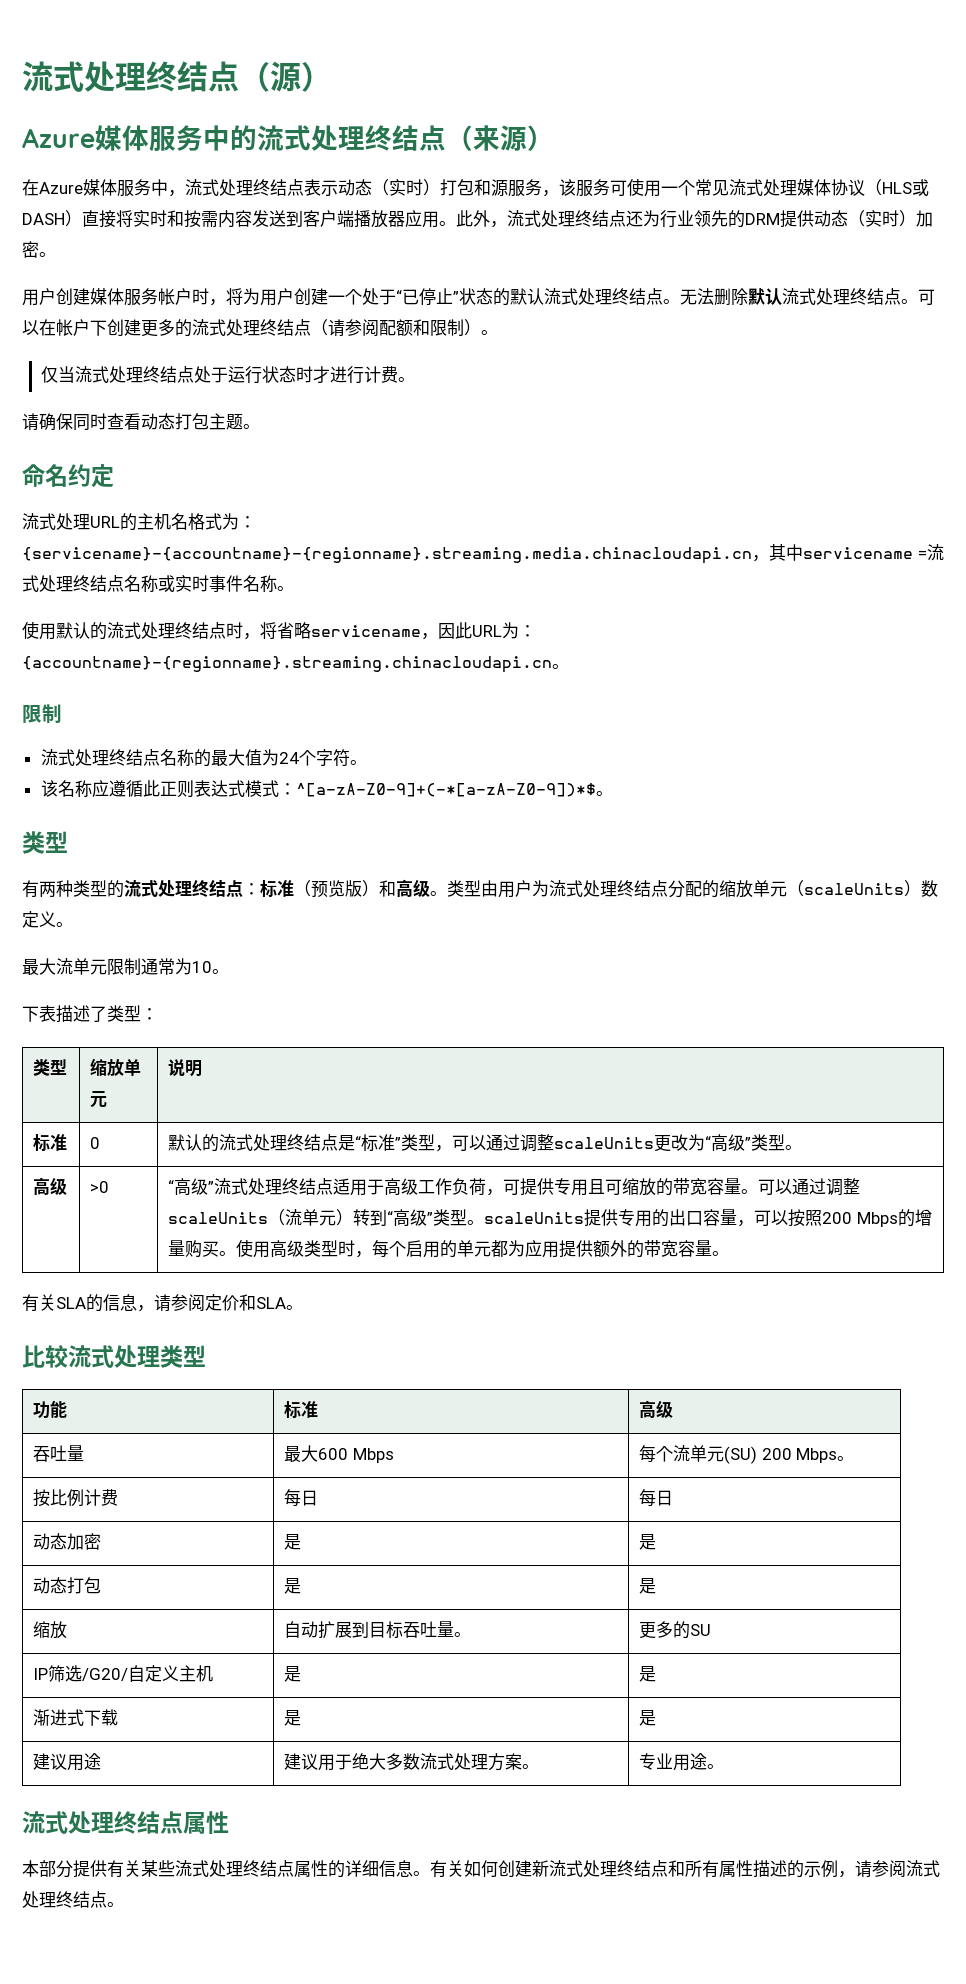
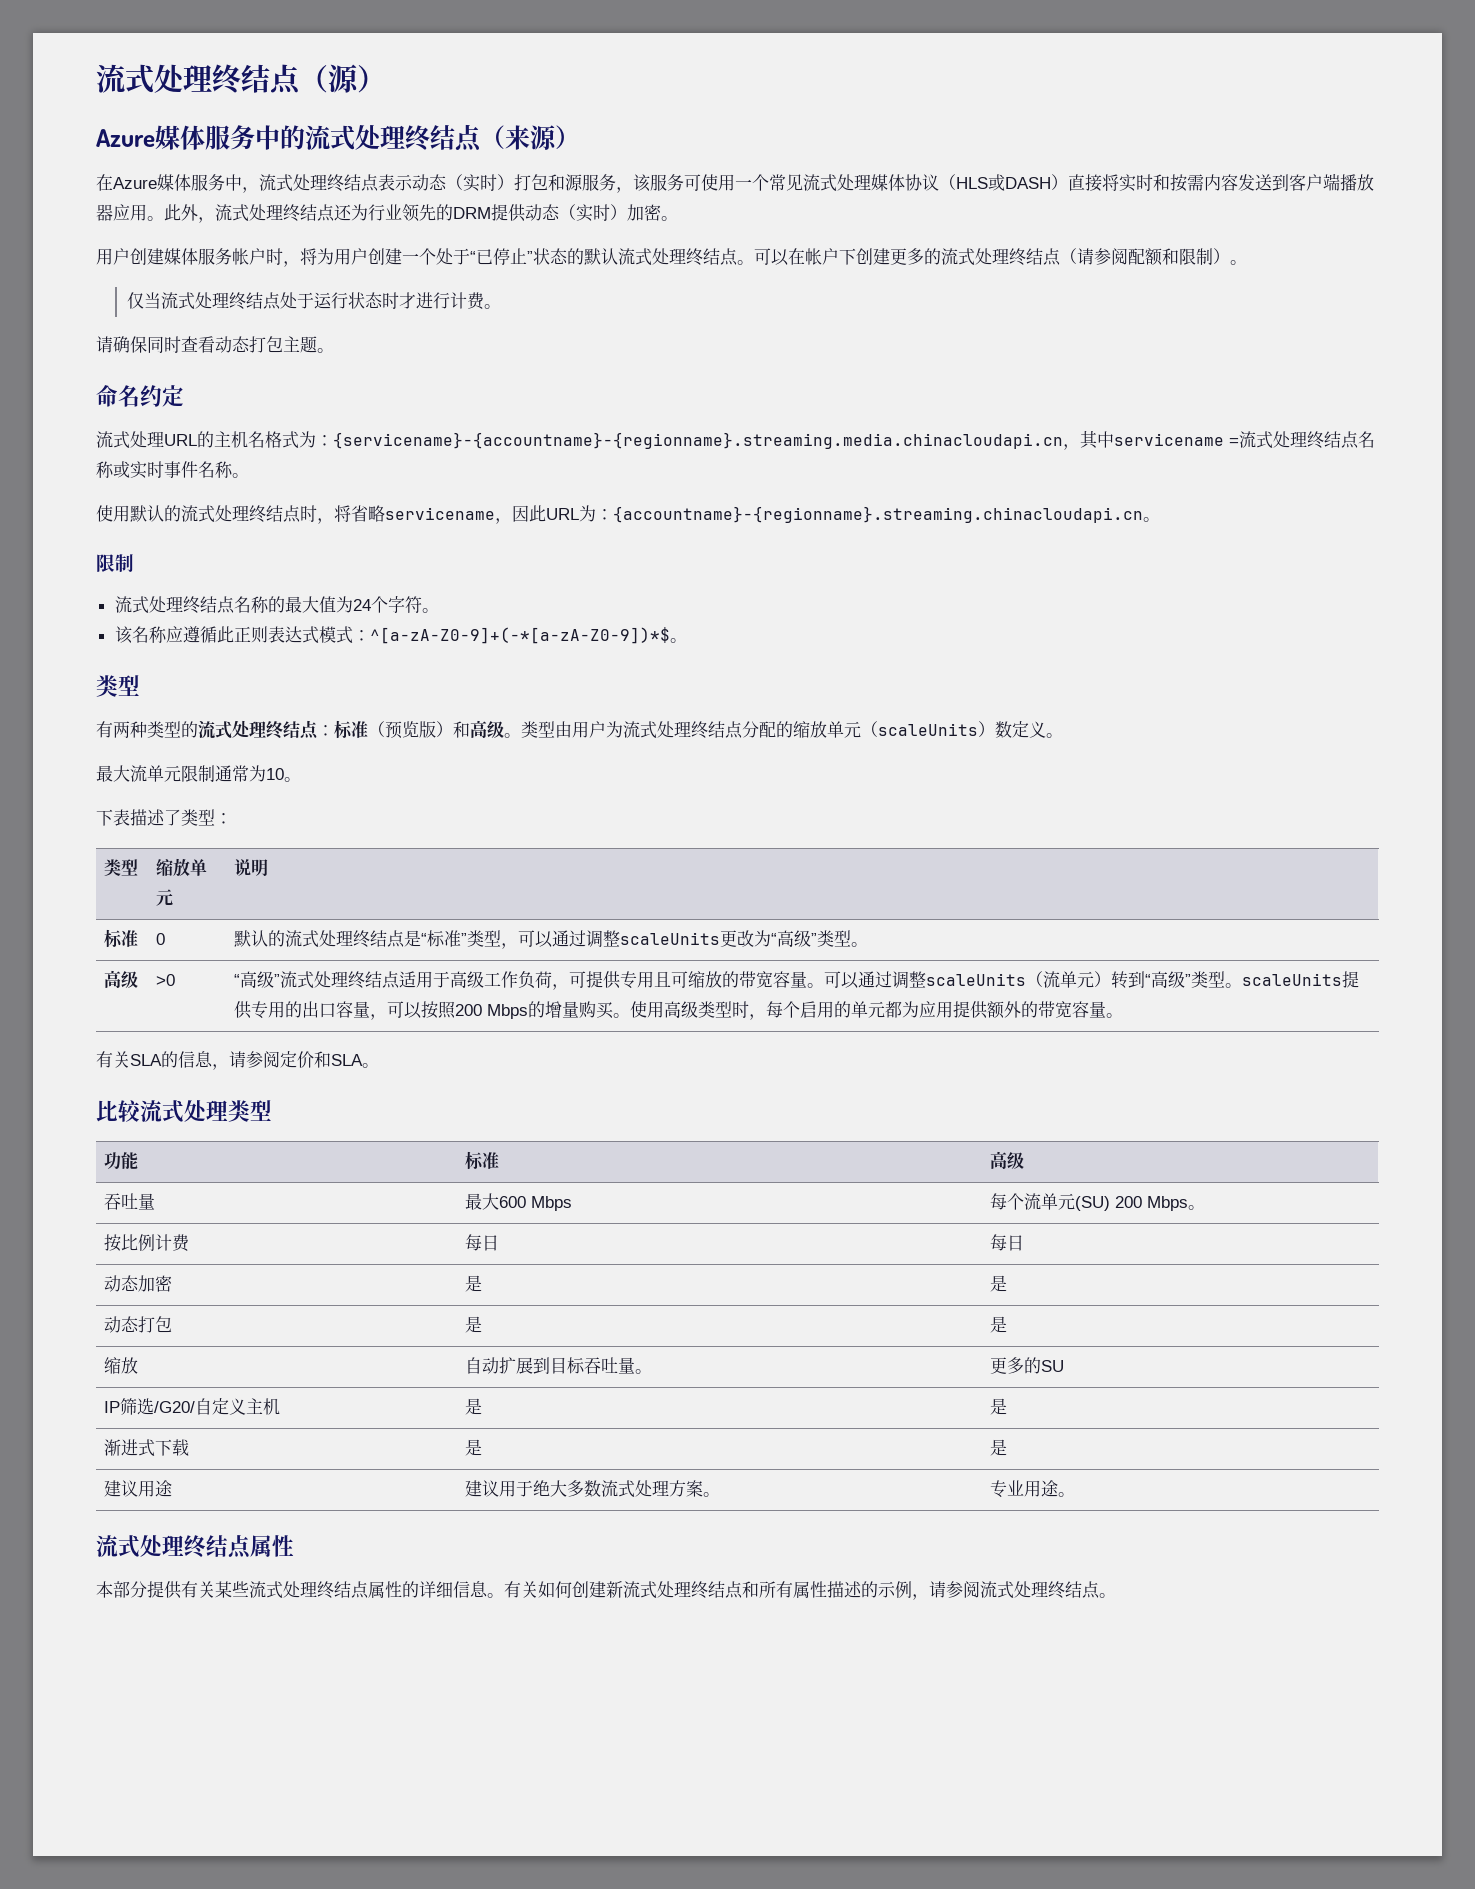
[680,288,918,306] 无法删除默认流式处理终结点。 -> (754, 262) none

